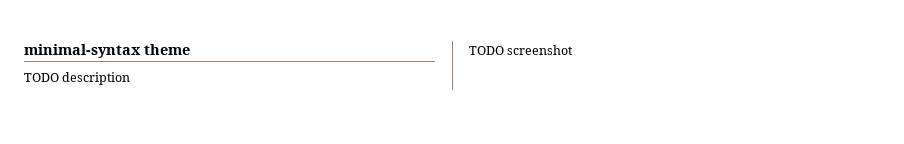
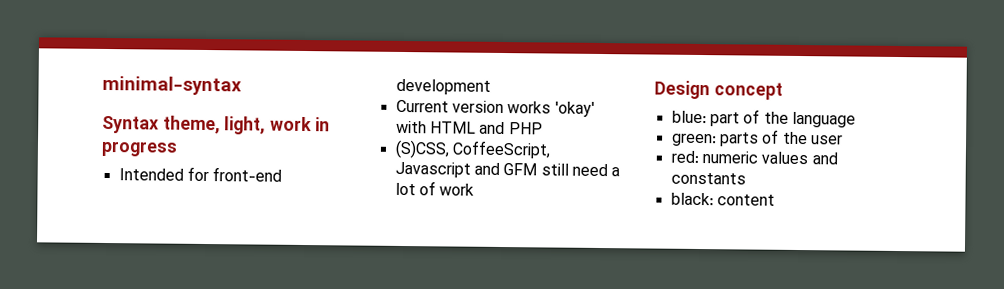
[144,44,190,55] [24,72,131,85] [469,45,574,55] theme // TODO description // TODO screenshot -> [102,115,330,135] [101,140,178,157] [118,166,283,182] [395,78,491,95] [395,99,595,117] [395,120,543,135] [394,139,551,159] [394,161,621,178] [394,181,475,196] [654,80,783,100] [671,109,856,128] [670,129,843,147] [670,150,838,165] [670,172,746,185] [670,192,775,206] // Syntax theme, light, work in progress // Intended for front-end development // Current version works 'okay' with HTML and PHP // (S)CSS, CoffeeScript, Javascript and GFM still need a lot of work // Design concept // blue: part of the language // green: parts of the user // red: numeric values and constants // black: content

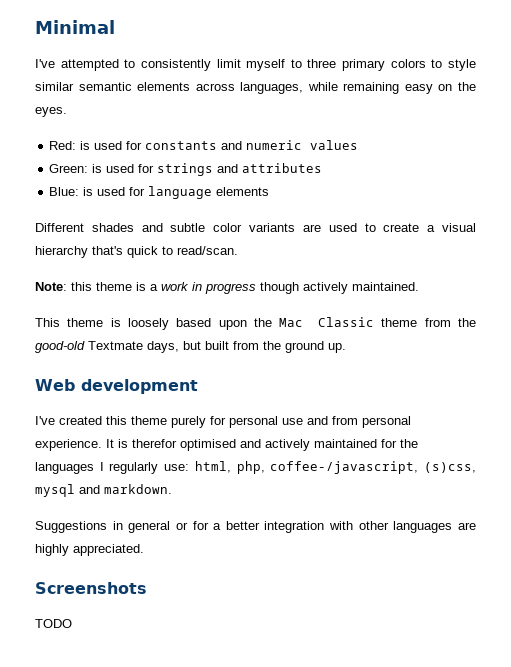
[102,75,242,96] [102,115,330,135] [101,140,178,157] [118,166,283,182] [395,78,491,95] [395,99,595,117] [395,120,543,135] [394,139,551,159] [394,161,621,178] [394,181,475,196] [654,80,783,100] [671,109,856,128] [670,129,843,147] [670,150,838,165] [670,172,746,185] [670,192,775,206] minimal-syntax // Syntax theme, light, work in progress // Intended for front-end development // Current version works 'okay' with HTML and PHP // (S)CSS, CoffeeScript, Javascript and GFM still need a lot of work // Design concept // blue: part of the language // green: parts of the user // red: numeric values and constants // black: content -> [35,20,115,34] [35,59,476,71] [35,82,476,94] [35,107,67,117] [49,140,359,150] [49,163,323,176] [49,186,270,199] [35,223,476,232] [35,246,238,258] [35,282,419,294] [35,317,476,330] [35,341,346,353] [35,379,198,394] [35,416,411,428] [35,439,418,451] [35,461,477,474] [35,484,172,497] [35,521,476,533] [35,544,144,556] [35,582,147,594] [35,619,72,628] Minimal // I've attempted to consistently limit myself to three primary colors to style similar semantic elements across languages, while remaining easy on the eyes. // Red: is used for constants and numeric values // Green: is used for strings and attributes // Blue: is used for language elements // Different shades and subtle color variants are used to create a visual hierarchy that's quick to read/scan. // Note: this theme is a work in progress though actively maintained. // This theme is loosely based upon the Mac Classic theme from the good-old Textmate days, but built from the ground up. // Web development // I've created this theme purely for personal use and from personal experience. It is therefor optimised and actively maintained for the languages I regularly use: html, php, coffee-/javascript, (s)css, mysql and markdown. // Suggestions in general or for a better integration with other languages are highly appreciated. // Screenshots // TODO

